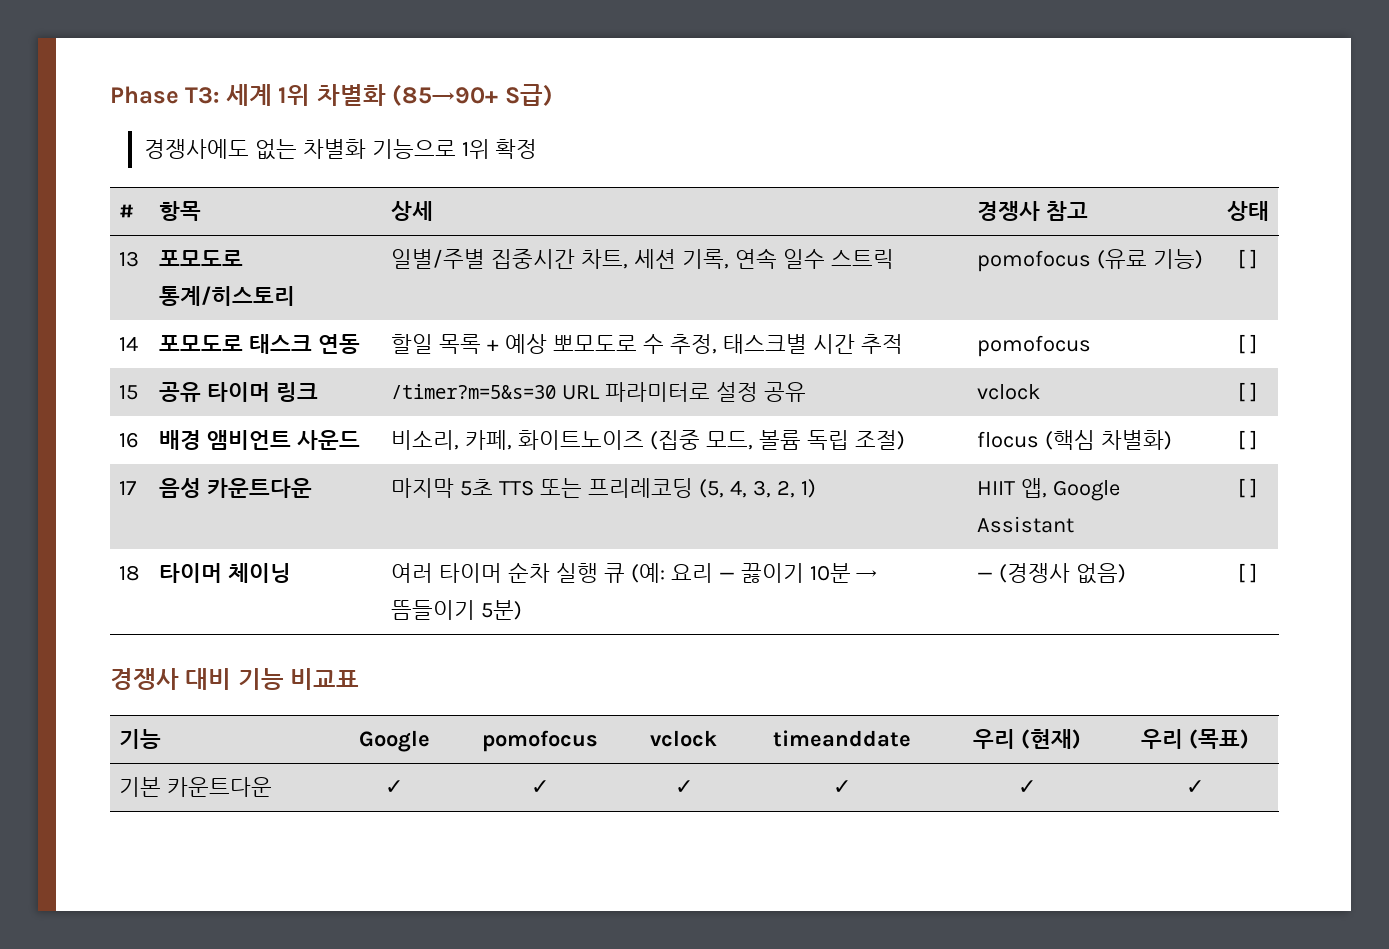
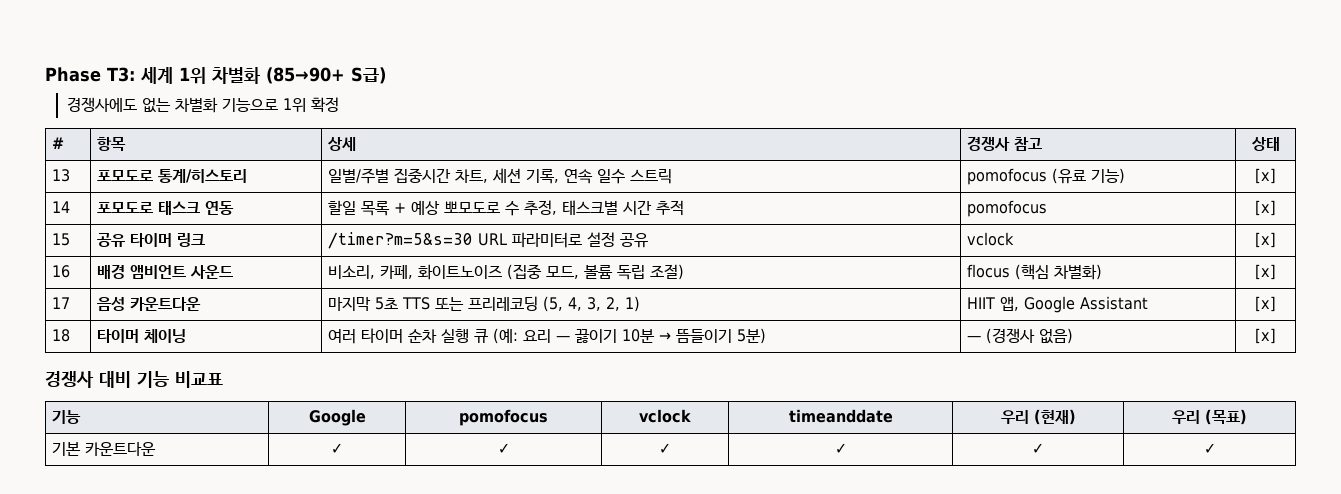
[1238,249,1257,269] [ ] -> [1255,168,1276,184] [x]
[1238,334,1257,354] [ ] -> [1255,200,1276,216] [x]
[1238,382,1257,402] [ ] -> [1255,232,1276,248] [x]
[1238,430,1257,450] [ ] -> [1255,264,1276,280] [x]
[1238,478,1257,498] [ ] -> [1255,296,1276,312] [x]
[1238,563,1257,583] [ ] -> [1255,328,1276,344] [x]

